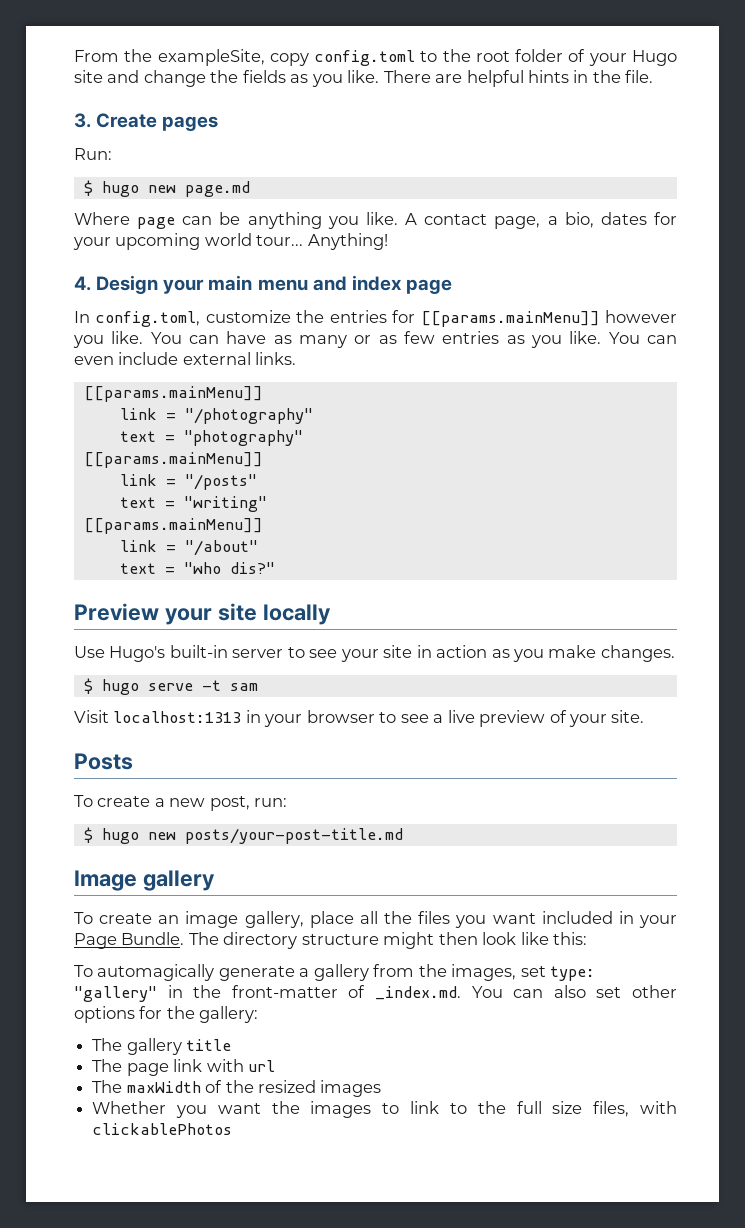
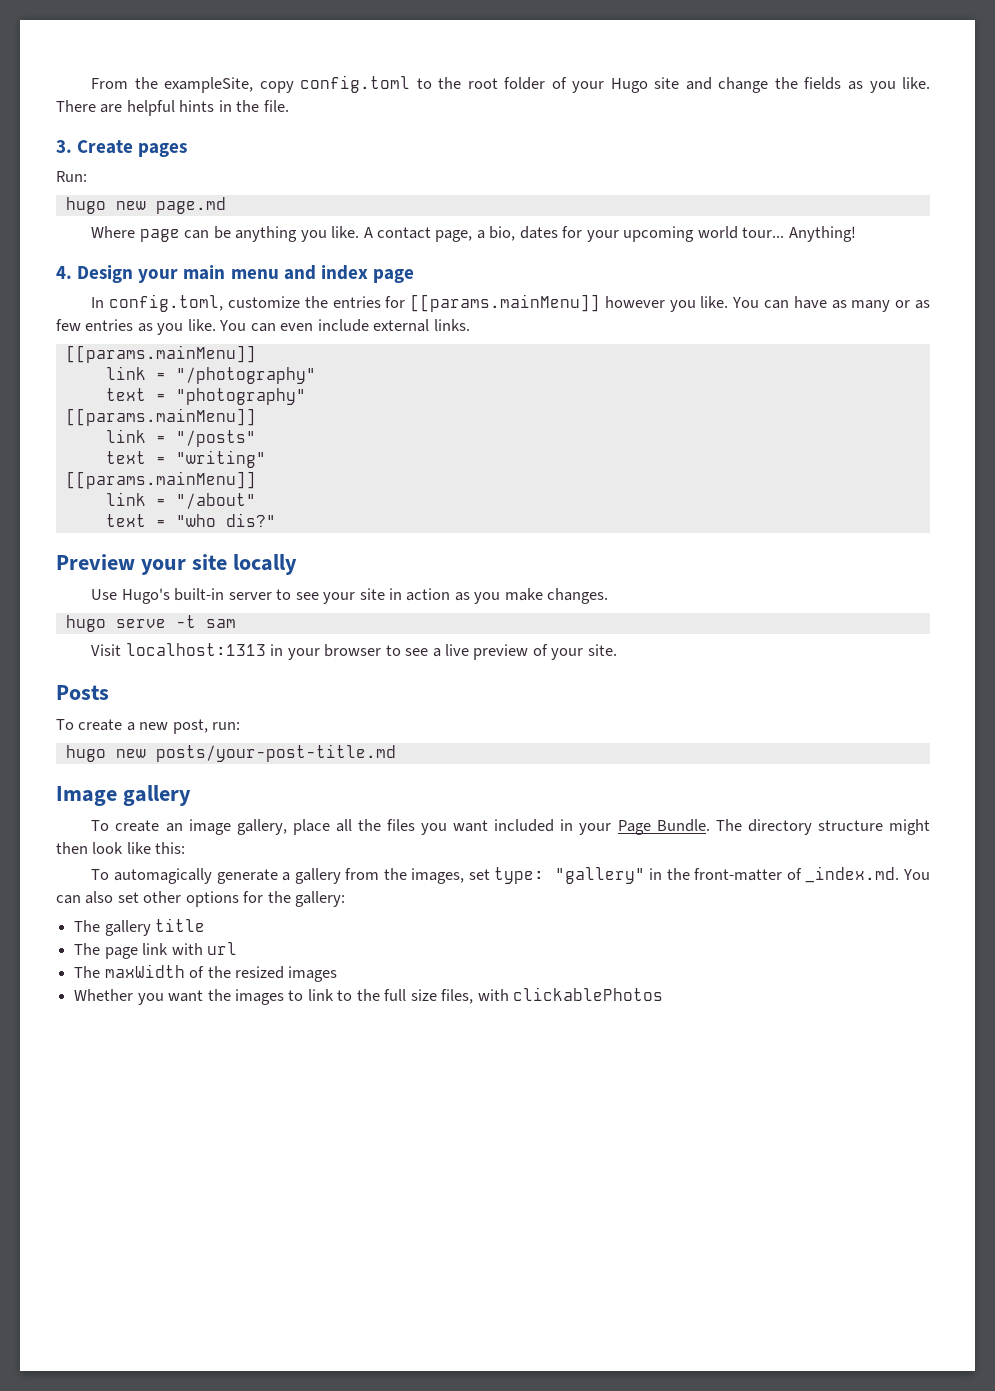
[83,180,93,196] $ -> (87, 176) none
[83,678,93,694] $ -> (609, 596) none
[83,827,93,843] $ -> (241, 726) none

